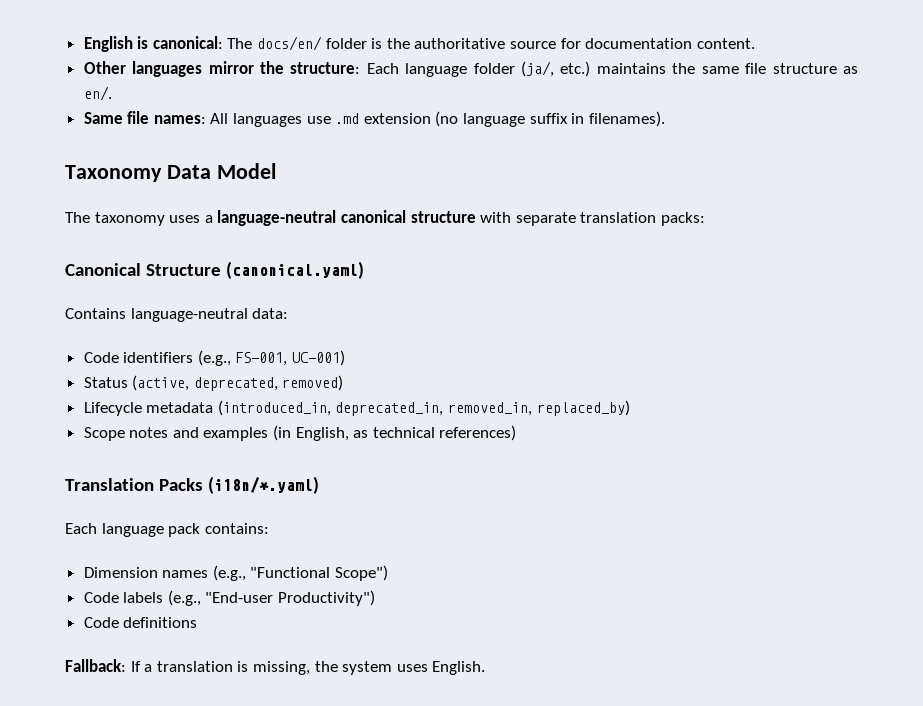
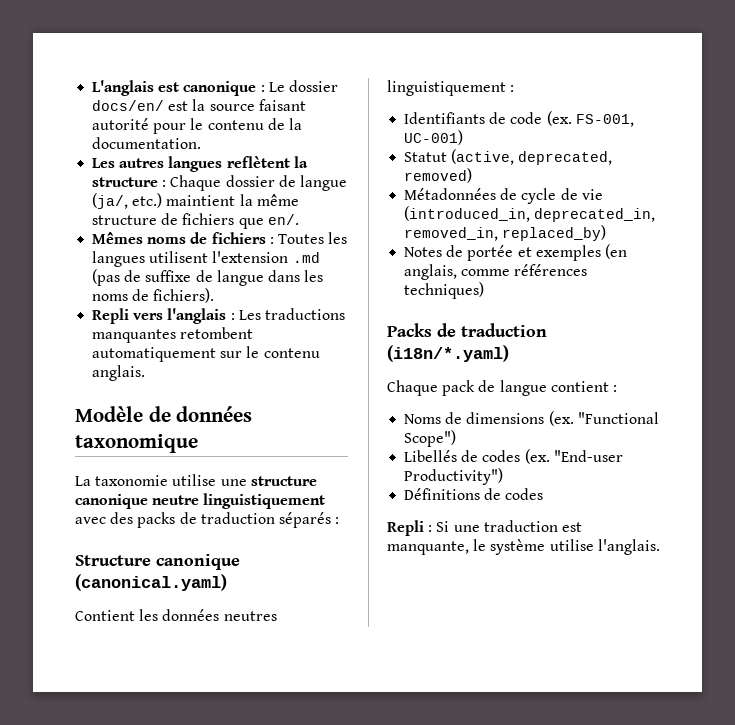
[83,36,755,52] [83,61,858,77] [83,86,112,101] [83,111,665,127] [65,163,276,182] [65,210,705,226] [65,261,365,279] [65,308,289,322] [83,350,231,366] English is canonical: The docs/en/ folder is the authoritative source for documentation content. // Other languages mirror the structure: Each language folder (ja/, etc.) maintains the same file structure as en/. // Same file names: All languages use .md extension (no language suffix in filenames). // Taxonomy Data Model // The taxonomy uses a language-neutral canonical structure with separate translation packs: // Canonical Structure (canonical.yaml) // Contains language-neutral data: // Code identifiers (e.g., -> [92,80,338,96] [92,99,306,111] [92,118,302,134] [92,137,202,149] [92,156,308,172] [92,175,347,191] [92,193,299,209] [92,213,299,229] [92,232,348,244] [92,251,320,267] [92,269,324,286] [92,288,215,303] [92,308,345,324] [92,327,254,343] [92,346,320,362] [92,365,146,381] [75,406,253,422] [75,434,198,453] [75,474,317,486] [75,493,326,509] [75,512,340,528] [75,554,240,570] [75,574,227,591] [75,609,277,621] [387,80,515,96] [404,111,572,126] L'anglais est canonique : Le dossier docs/en/ est la source faisant autorité pour le contenu de la documentation. // Les autres langues reflètent la structure : Chaque dossier de langue (ja/, etc.) maintient la même structure de fichiers que en/. // Mêmes noms de fichiers : Toutes les langues utilisent l'extension .md (pas de suffixe de langue dans les noms de fichiers). // Repli vers l'anglais : Les traductions manquantes retombent automatiquement sur le contenu anglais. // Modèle de données taxonomique // La taxonomie utilise une structure canonique neutre linguistiquement avec des packs de traduction séparés : // Structure canonique (canonical.yaml) // Contient les données neutres linguistiquement : // Identifiants de code (ex.
[83,377,128,388] Status -> [404,152,448,162] Statut
[83,402,214,416] Lifecycle metadata -> [404,188,603,204] Métadonnées de cycle de vie
[83,425,517,441] [65,476,320,494] [65,523,269,537] [83,565,389,581] [83,590,376,606] [83,617,198,628] [65,659,486,675] Scope notes and examples (in English, as technical references) // Translation Packs (i18n/*.yaml) // Each language pack contains: // Dimension names (e.g., "Functional Scope") // Code labels (e.g., "End-user Productivity") // Code definitions // Fallback: If a translation is missing, the system uses English. -> [404,244,627,261] [404,264,588,280] [404,282,485,299] [387,323,547,337] [387,345,509,362] [387,380,617,396] [404,411,659,426] [404,430,457,447] [404,449,623,464] [404,468,504,485] [404,488,544,500] [387,520,582,536] [387,539,660,555] Notes de portée et exemples (en anglais, comme références techniques) // Packs de traduction (i18n/*.yaml) // Chaque pack de langue contient : // Noms de dimensions (ex. "Functional Scope") // Libellés de codes (ex. "End-user Productivity") // Définitions de codes // Repli : Si une traduction est manquante, le système utilise l'anglais.

